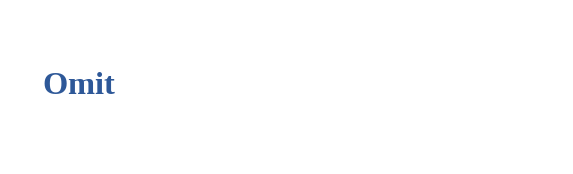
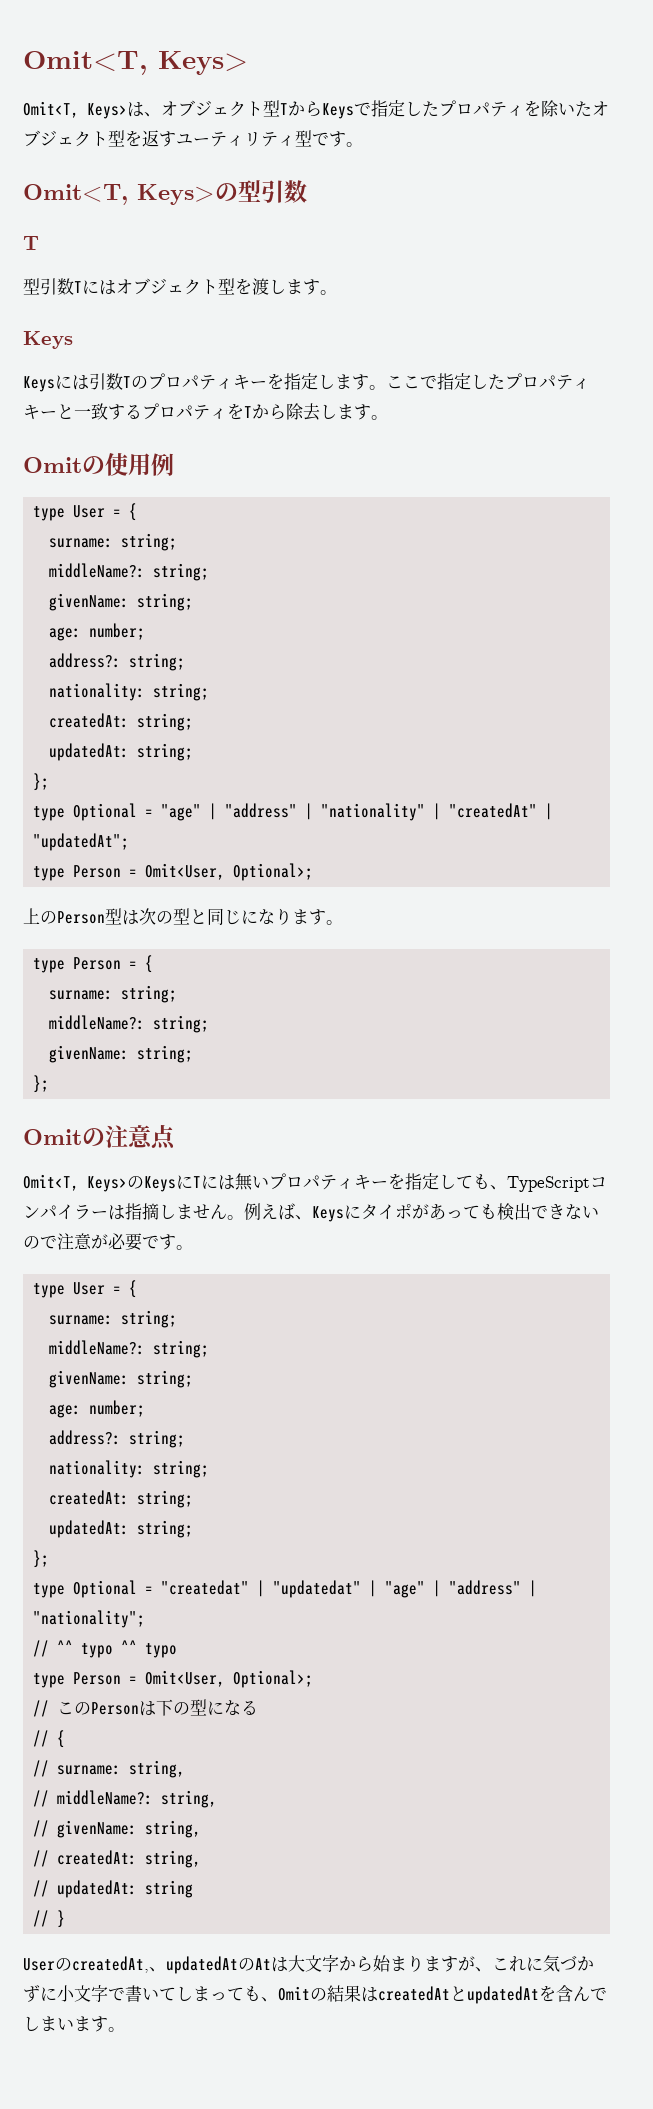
[43,72,115,94] Omit -> [23,51,248,75] [23,100,609,119] [23,130,363,147] [23,180,307,205] [23,236,39,250] [23,278,337,295] [23,331,73,349] [23,373,590,392] [23,403,388,421] [23,453,174,476] [33,503,138,521] [49,533,178,551] [49,563,210,581] [49,593,194,611] [49,623,146,641] [49,653,186,671] [49,683,210,701] [49,713,194,731] [49,743,194,761] [33,773,50,791] [33,803,554,821] [33,833,130,851] [33,863,314,881] [23,908,343,925] [33,955,154,973] [49,985,178,1003] [49,1015,210,1033] [49,1045,194,1063] [33,1075,50,1093] [23,1124,176,1150] [23,1173,607,1192] [23,1203,599,1222] [23,1233,193,1251] [33,1280,138,1298] [49,1310,178,1328] [49,1340,210,1358] [49,1370,194,1388] [49,1400,146,1418] [49,1430,186,1448] [49,1460,210,1478] [49,1490,194,1508] [49,1520,194,1538] [33,1550,50,1568] [33,1580,538,1598] [33,1610,146,1628] [33,1640,178,1658] [33,1670,314,1688] [33,1699,259,1717] [33,1730,66,1748] [33,1760,186,1778] [33,1790,218,1808] [33,1820,202,1838] [33,1850,202,1868] [33,1880,194,1898] [33,1910,66,1928] [23,1955,594,1974] [23,1985,607,2004] [23,2016,125,2032] Omit<T, Keys> // Omit<T, Keys>は、オブジェクト型TからKeysで指定したプロパティを除いたオブジェクト型を返すユーティリティ型です。 // Omit<T, Keys>の型引数 // T // 型引数Tにはオブジェクト型を渡します。 // Keys // Keysには引数Tのプロパティキーを指定します。ここで指定したプロパティキーと一致するプロパティをTから除去します。 // Omitの使用例 // type User = { // surname: string; // middleName?: string; // givenName: string; // age: number; // address?: string; // nationality: string; // createdAt: string; // updatedAt: string; // }; // type Optional = "age" | "address" | "nationality" | "createdAt" | "updatedAt"; // type Person = Omit<User, Optional>; // 上のPerson型は次の型と同じになります。 // type Person = { // surname: string; // middleName?: string; // givenName: string; // }; // Omitの注意点 // Omit<T, Keys>のKeysにTには無いプロパティキーを指定しても、TypeScriptコンパイラーは指摘しません。例えば、Keysにタイポがあっても検出できないので注意が必要です。 // type User = { // surname: string; // middleName?: string; // givenName: string; // age: number; // address?: string; // nationality: string; // createdAt: string; // updatedAt: string; // }; // type Optional = "createdat" | "updatedat" | "age" | "address" | "nationality"; // // ^^ typo ^^ typo // type Person = Omit<User, Optional>; // // このPersonは下の型になる // // { // // surname: string, // // middleName?: string, // // givenName: string, // // createdAt: string, // // updatedAt: string // // } // UserのcreatedAt,、updatedAtのAtは大文字から始まりますが、これに気づかずに小文字で書いてしまっても、Omitの結果はcreatedAtとupdatedAtを含んでしまいます。

